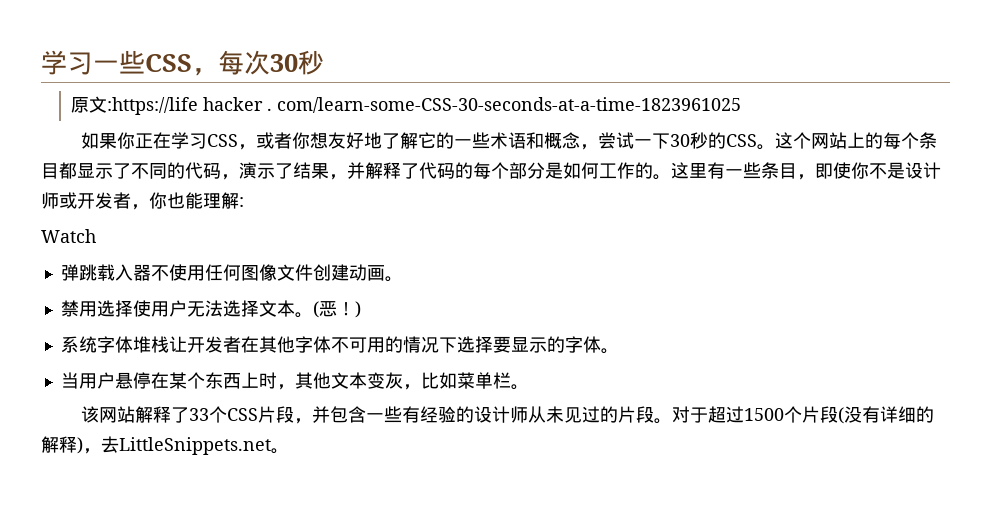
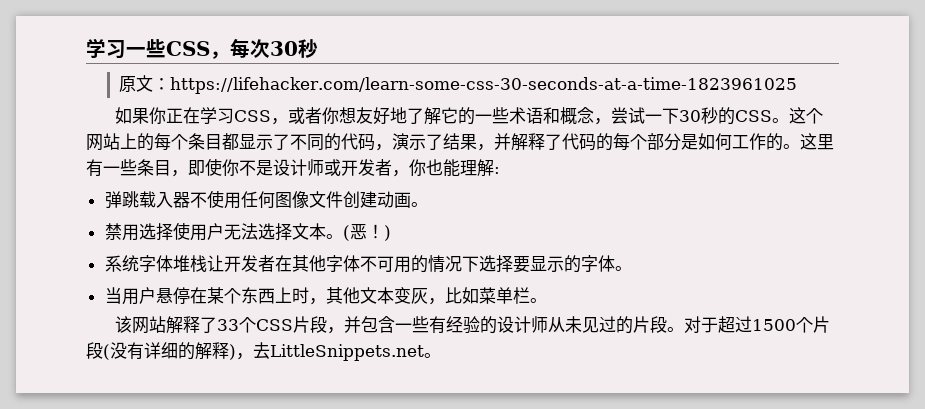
[107,97,742,115] :https://life hacker . com/learn-some-CSS-30-seconds-at-a-time-1823961025 -> [153,77,798,94] ：https://lifehacker.com/learn-some-css-30-seconds-at-a-time-1823961025
[41,229,96,243] // Watch -> (500, 170) none

